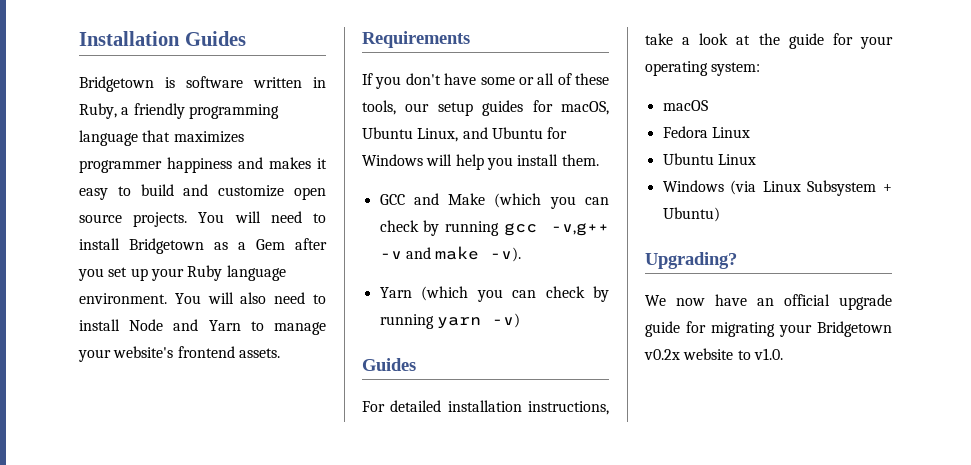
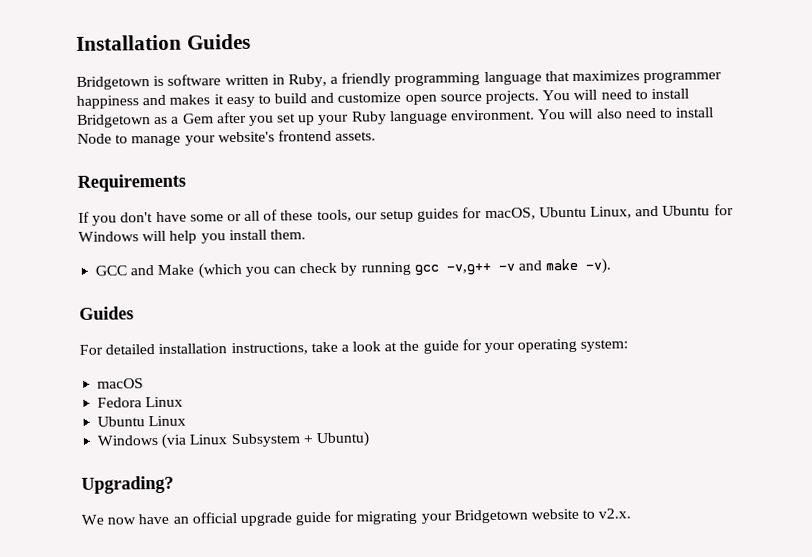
[173,319,241,331] and Yarn -> (112, 138) none
[379,286,609,302] [379,313,520,329] // Yarn (which you can check by running yarn -v) -> (612, 266) none
[644,349,680,360] v0.2x -> (528, 516) none
[753,348,783,360] v1.0. -> [598,508,632,519] v2.x.

